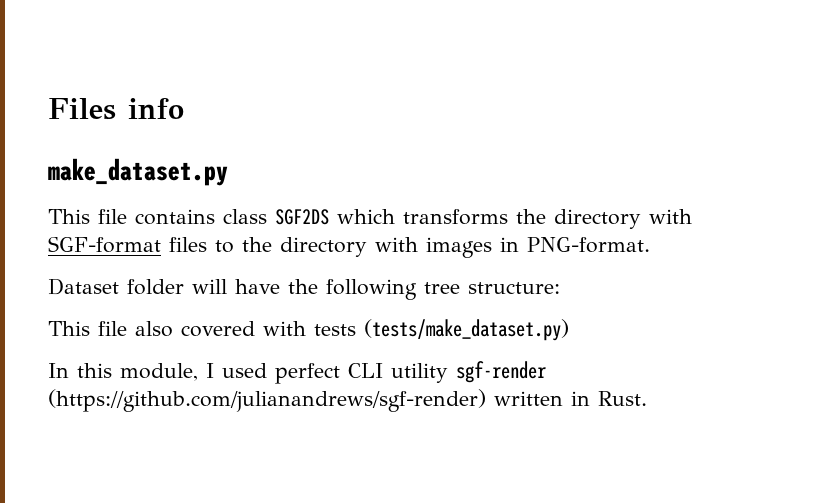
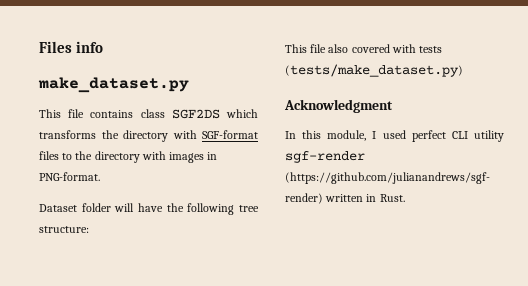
(569, 330) none -> [284,99,393,113] // Acknowledgment

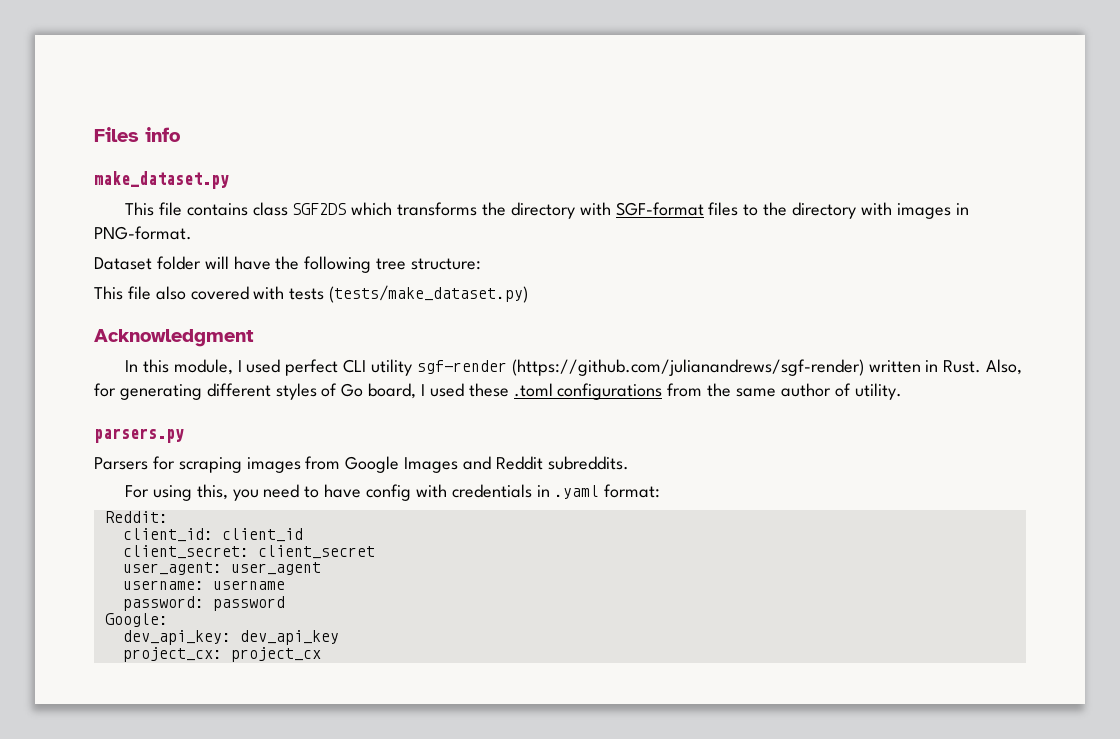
(405, 198) none -> [986,359,1023,375] [94,383,902,400] [94,428,184,443] [94,456,629,473] [125,484,661,501] [104,511,168,523] [122,528,303,542] [122,545,375,559] [122,562,321,575] [122,580,285,590] [122,596,285,611] [104,613,168,627] [122,630,339,645] [122,647,321,662] Also, for generating different styles of Go board, I used these .toml configurations from the same author of utility. // parsers.py // Parsers for scraping images from Google Images and Reddit subreddits. // For using this, you need to have config with credentials in .yaml format: // Reddit: // client_id: client_id // client_secret: client_secret // user_agent: user_agent // username: username // password: password // Google: // dev_api_key: dev_api_key // project_cx: project_cx

